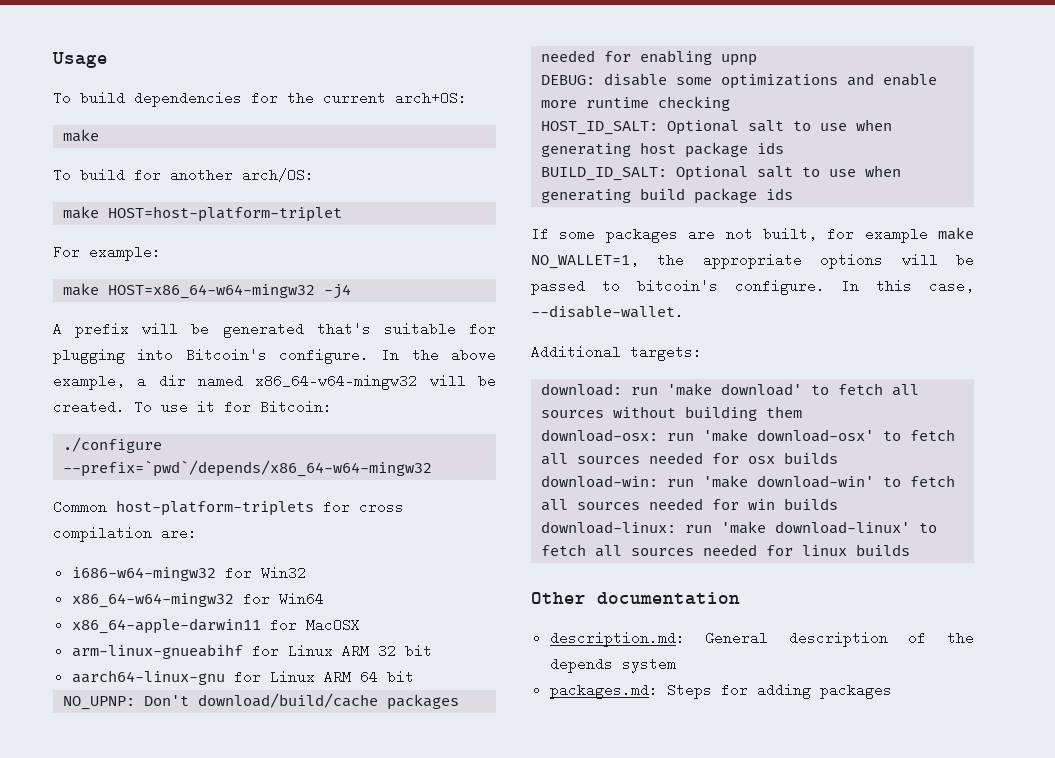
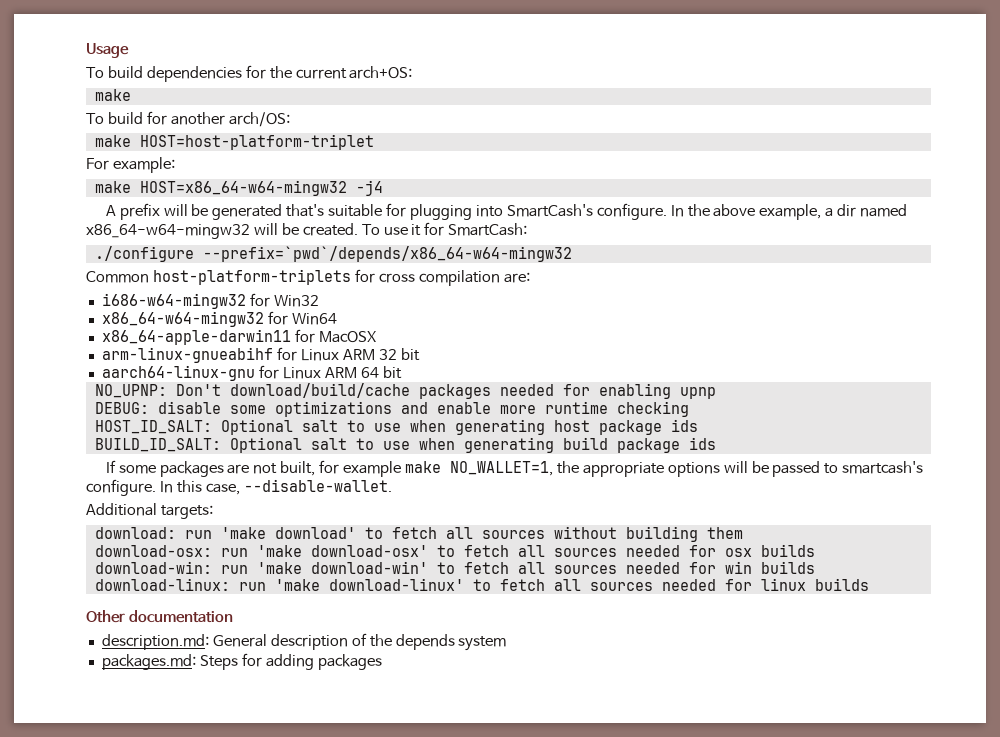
[185,348,267,362] Bitcoin's -> [506,204,593,217] SmartCash's
[260,400,332,414] Bitcoin: -> [448,223,528,236] SmartCash:
[636,279,718,293] bitcoin's -> [842,461,924,474] smartcash's

